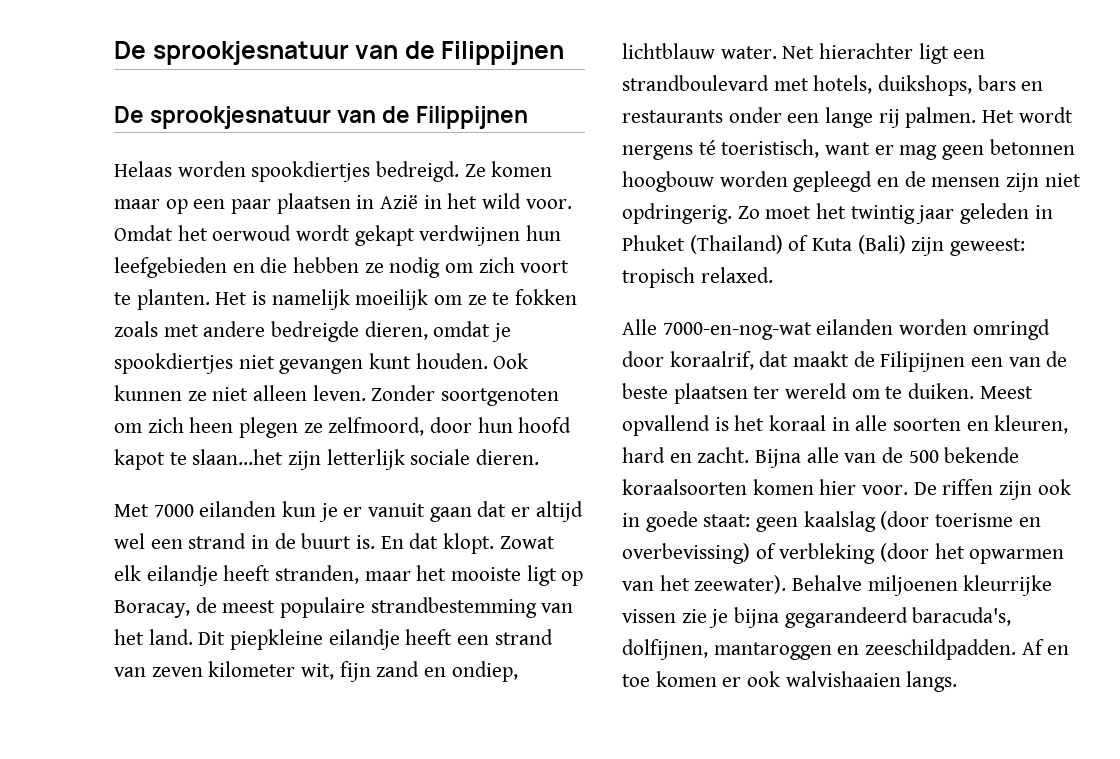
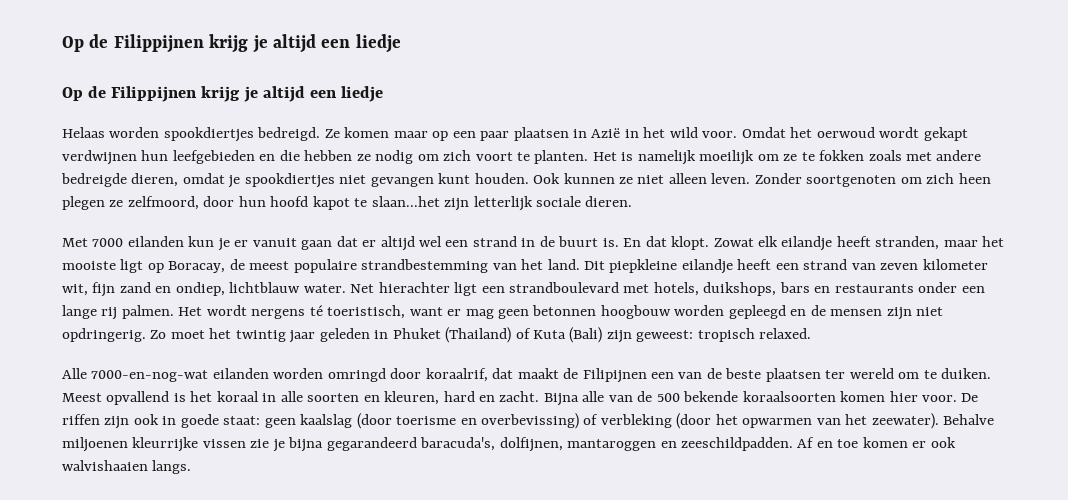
[114,41,565,65] [114,106,529,129] De sprookjesnatuur van de Filippijnen // De sprookjesnatuur van de Filippijnen -> [62,34,401,53] [62,86,383,102] Op de Filippijnen krijg je altijd een liedje // Op de Filippijnen krijg je altijd een liedje

